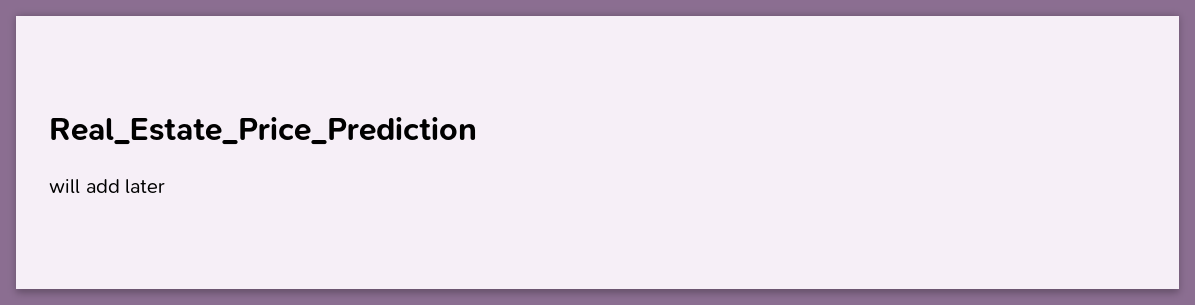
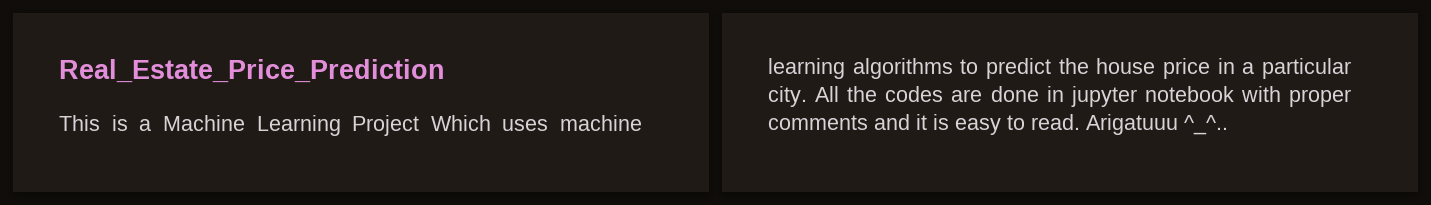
[49,179,166,194] will add later -> [59,115,642,136] [768,58,1351,79] [768,86,1351,107] [768,114,1228,135] This is a Machine Learning Project Which uses machine learning algorithms to predict the house price in a particular city. All the codes are done in jupyter notebook with proper comments and it is easy to read. Arigatuuu ^_^..

